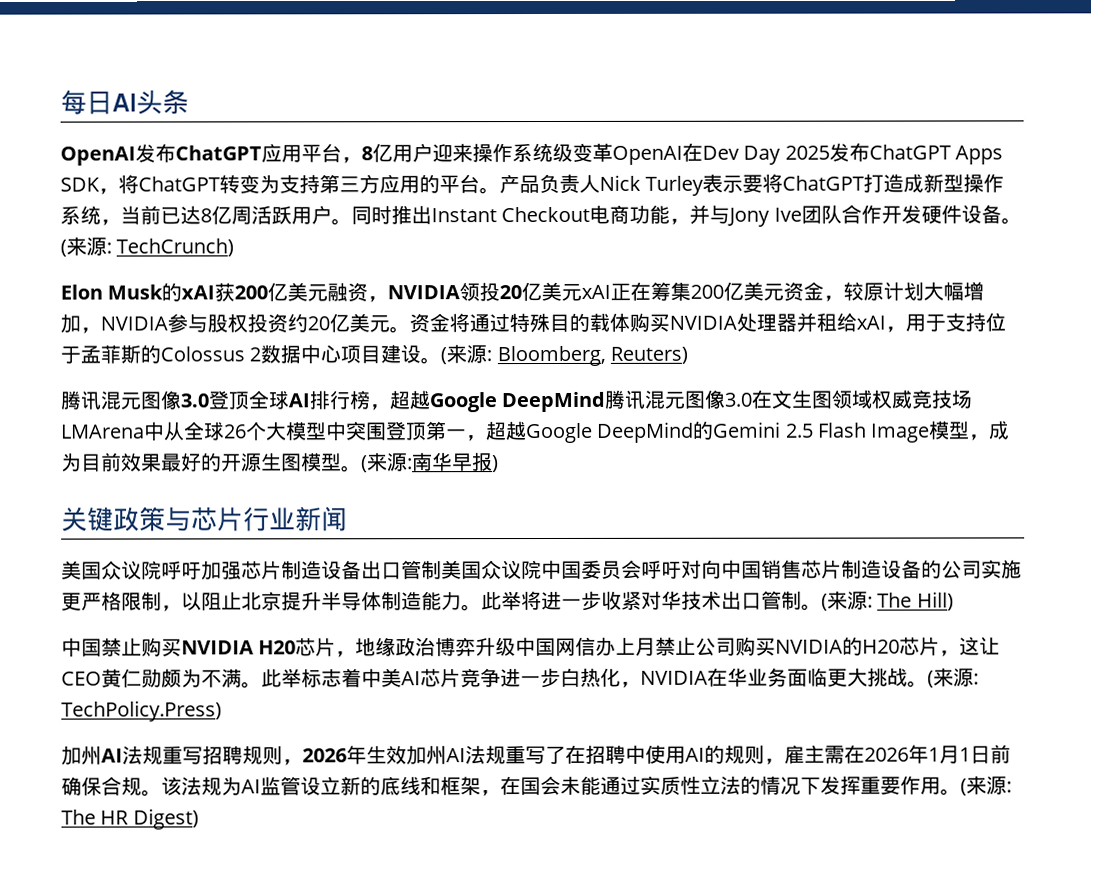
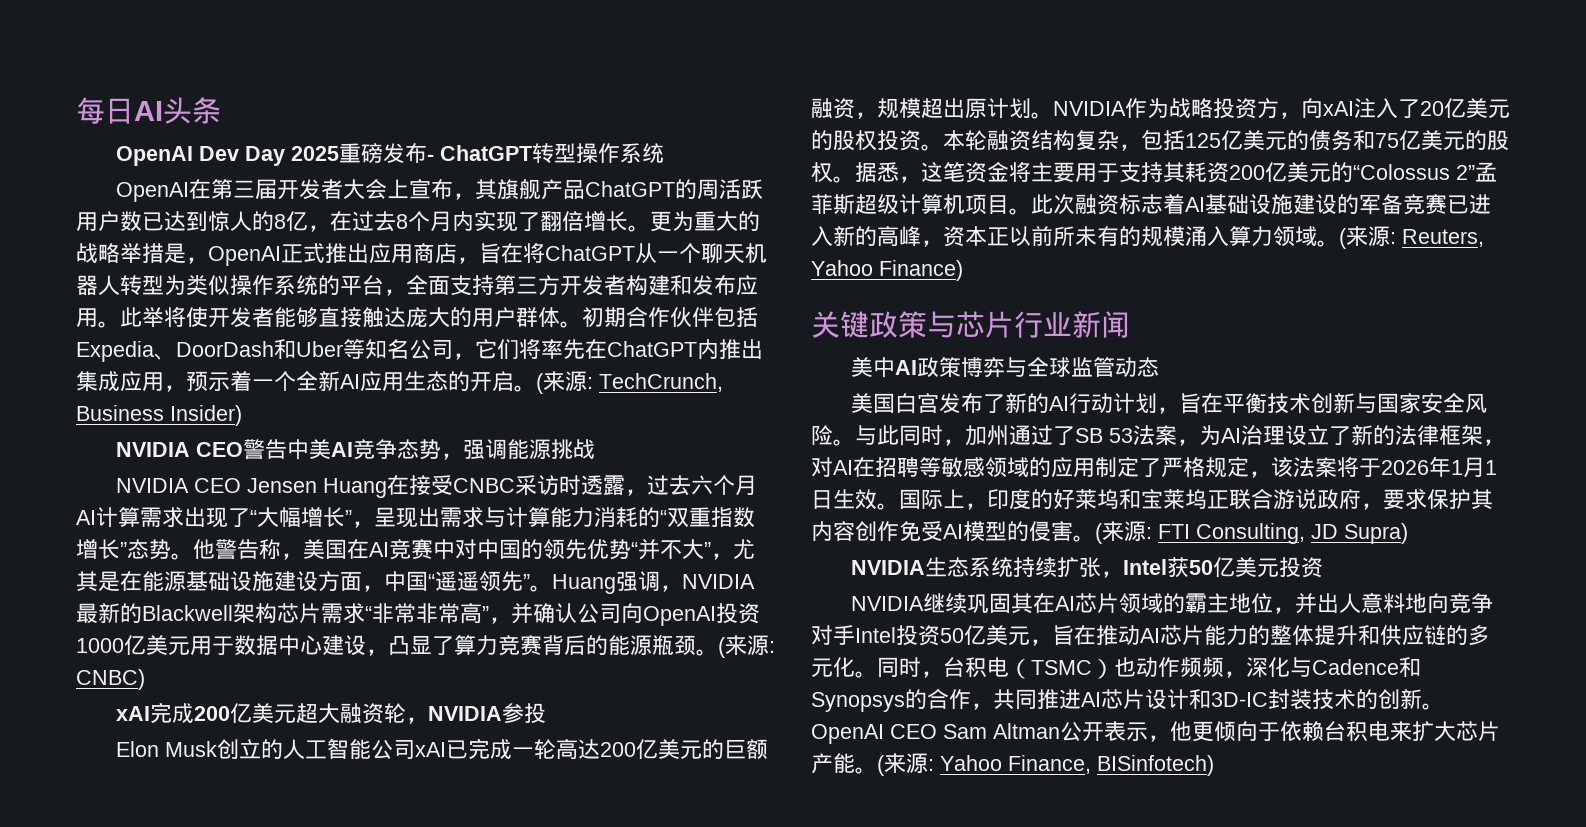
[135,142,1003,165] [60,173,1005,196] [60,204,1022,227] [60,236,235,257] [60,281,985,303] [60,312,1006,334] [60,344,688,367] [60,389,973,413] [60,420,1011,444] [61,452,499,473] 发布ChatGPT应用平台，8亿用户迎来操作系统级变革OpenAI在Dev Day 2025发布ChatGPT Apps SDK，将ChatGPT转变为支持第三方应用的平台。产品负责人Nick Turley表示要将ChatGPT打造成新型操作系统，当前已达8亿周活跃用户。同时推出Instant Checkout电商功能，并与Jony Ive团队合作开发硬件设备。(来源: TechCrunch) // Elon Musk的xAI获200亿美元融资，NVIDIA领投20亿美元xAI正在筹集200亿美元资金，较原计划大幅增加，NVIDIA参与股权投资约20亿美元。资金将通过特殊目的载体购买NVIDIA处理器并租给xAI，用于支持位于孟菲斯的Colossus 2数据中心项目建设。(来源: Bloomberg, Reuters) // 腾讯混元图像3.0登顶全球AI排行榜，超越Google DeepMind腾讯混元图像3.0在文生图领域权威竞技场LMArena中从全球26个大模型中突围登顶第一，超越Google DeepMind的Gemini 2.5 Flash Image模型，成为目前效果最好的开源生图模型。(来源:南华早报) -> [198,143,664,166] [115,179,763,202] [76,211,760,232] [76,242,767,266] [76,275,758,296] [76,306,758,328] [76,338,763,362] [76,371,723,394] [76,405,242,426] [115,439,595,460] [115,475,757,498] [76,507,755,528] [76,539,755,560] [76,571,755,594] [76,603,760,626] [76,635,775,658] [76,669,145,690] [115,702,546,724] [115,738,768,760] [811,98,1510,119] [811,130,1509,151] [811,161,1497,183] [811,194,1491,215] [811,225,1484,249] [811,260,963,281] Dev Day 2025重磅发布- ChatGPT转型操作系统 // OpenAI在第三届开发者大会上宣布，其旗舰产品ChatGPT的周活跃用户数已达到惊人的8亿，在过去8个月内实现了翻倍增长。更为重大的战略举措是，OpenAI正式推出应用商店，旨在将ChatGPT从一个聊天机器人转型为类似操作系统的平台，全面支持第三方开发者构建和发布应用。此举将使开发者能够直接触达庞大的用户群体。初期合作伙伴包括Expedia、DoorDash和Uber等知名公司，它们将率先在ChatGPT内推出集成应用，预示着一个全新AI应用生态的开启。(来源: TechCrunch, Business Insider) // NVIDIA CEO警告中美AI竞争态势，强调能源挑战 // NVIDIA CEO Jensen Huang在接受CNBC采访时透露，过去六个月AI计算需求出现了“大幅增长”，呈现出需求与计算能力消耗的“双重指数增长”态势。他警告称，美国在AI竞赛中对中国的领先优势“并不大”，尤其是在能源基础设施建设方面，中国“遥遥领先”。Huang强调，NVIDIA最新的Blackwell架构芯片需求“非常非常高”，并确认公司向OpenAI投资1000亿美元用于数据中心建设，凸显了算力竞赛背后的能源瓶颈。(来源: CNBC) // xAI完成200亿美元超大融资轮，NVIDIA参投 // Elon Musk创立的人工智能公司xAI已完成一轮高达200亿美元的巨额融资，规模超出原计划。NVIDIA作为战略投资方，向xAI注入了20亿美元的股权投资。本轮融资结构复杂，包括125亿美元的债务和75亿美元的股权。据悉，这笔资金将主要用于支持其耗资200亿美元的“Colossus 2”孟菲斯超级计算机项目。此次融资标志着AI基础设施建设的军备竞赛已进入新的高峰，资本正以前所未有的规模涌入算力领域。(来源: Reuters, Yahoo Finance)
[81,559,1022,581] [61,590,954,612] [61,636,1001,658] [61,667,979,689] [61,700,222,722] [61,744,865,766] 国众议院呼吁加强芯片制造设备出口管制美国众议院中国委员会呼吁对向中国销售芯片制造设备的公司实施更严格限制，以阻止北京提升半导体制造能力。此举将进一步收紧对华技术出口管制。(来源: The Hill) // 中国禁止购买NVIDIA H20芯片，地缘政治博弈升级中国网信办上月禁止公司购买NVIDIA的H20芯片，这让CEO黄仁勋颇为不满。此举标志着中美AI芯片竞争进一步白热化，NVIDIA在华业务面临更大挑战。(来源: TechPolicy.Press) // 加州AI法规重写招聘规则，2026年生效加州AI法规重写了在招聘中使用AI的规则，雇主需在 -> [872,357,1159,378] [850,393,1487,414] [811,425,1505,446] [811,456,1381,478] 中AI政策博弈与全球监管动态 // 美国白宫发布了新的AI行动计划，旨在平衡技术创新与国家安全风险。与此同时，加州通过了SB 53法案，为AI治理设立了新的法律框架，对AI在招聘等敏感领域的应用制定了严格规定，该法案将于
[990,744,1011,764] [61,775,1012,797] [61,808,199,830] 前确保合规。该法规为AI监管设立新的底线和框架，在国会未能通过实质性立法的情况下发挥重要作用。(来源: The HR Digest) -> [833,488,1493,510] [811,521,1408,544] [850,557,1323,578] [850,592,1493,614] [811,625,1490,646] [811,657,1421,679] [811,688,1444,712] [811,721,1500,744] [811,753,1214,776] 生效。国际上，印度的好莱坞和宝莱坞正联合游说政府，要求保护其内容创作免受AI模型的侵害。(来源: FTI Consulting, JD Supra) // NVIDIA生态系统持续扩张，Intel获50亿美元投资 // NVIDIA继续巩固其在AI芯片领域的霸主地位，并出人意料地向竞争对手Intel投资50亿美元，旨在推动AI芯片能力的整体提升和供应链的多元化。同时，台积电（TSMC）也动作频频，深化与Cadence和Synopsys的合作，共同推进AI芯片设计和3D-IC封装技术的创新。OpenAI CEO Sam Altman公开表示，他更倾向于依赖台积电来扩大芯片产能。(来源: Yahoo Finance, BISinfotech)

